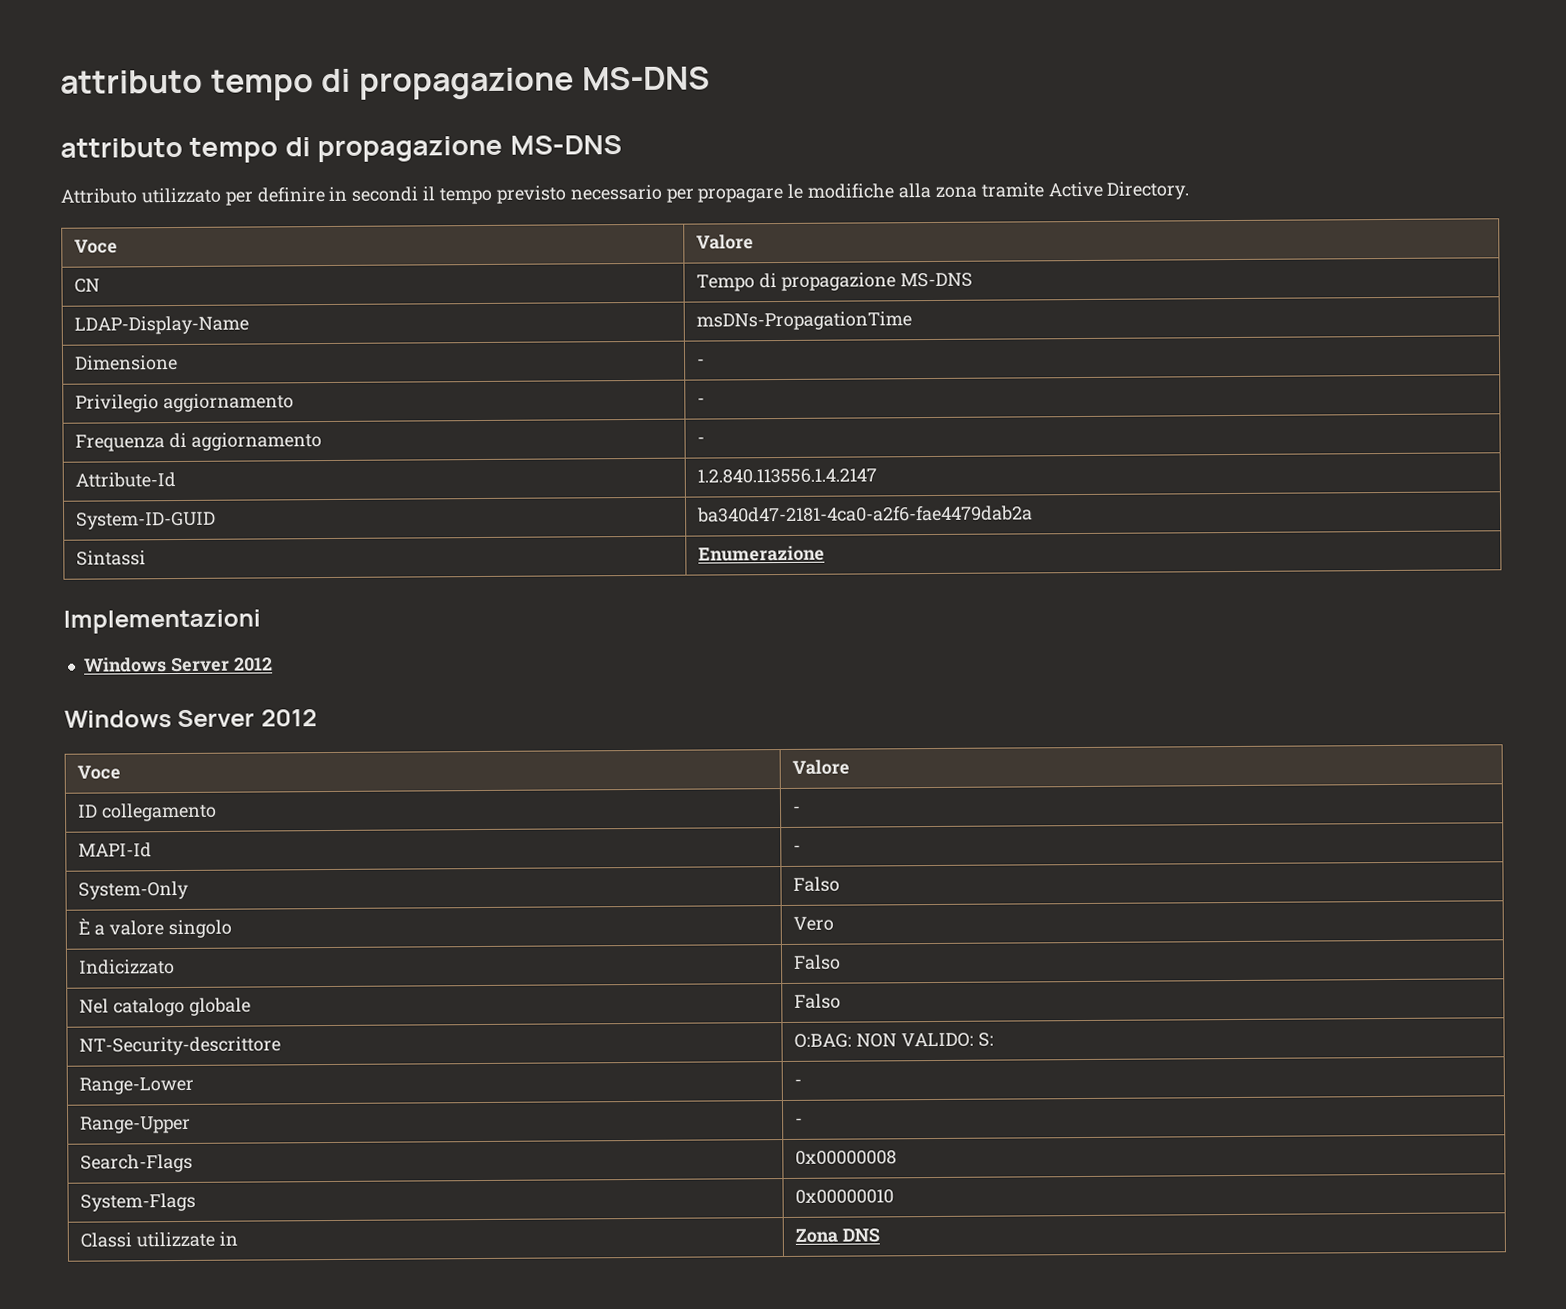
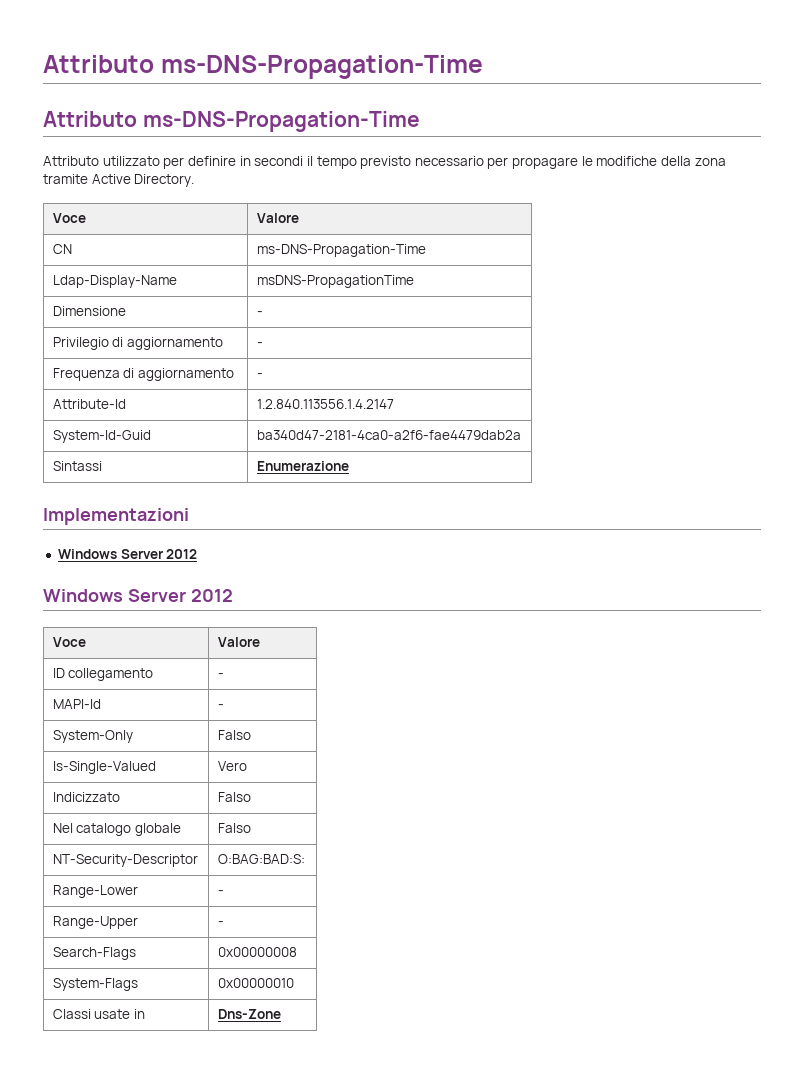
[60,66,710,101] [60,135,622,163] attributo tempo di propagazione MS-DNS // attributo tempo di propagazione MS-DNS -> [43,55,483,79] [43,111,420,132] Attributo ms-DNS-Propagation-Time // Attributo ms-DNS-Propagation-Time
[898,183,932,199] alla -> [661,156,692,166] della
[696,272,973,292] [74,315,250,335] [696,311,913,331] Tempo di propagazione MS-DNS // LDAP-Display-Name | msDNs-PropagationTime -> [256,244,426,257] [52,275,177,288] [256,275,414,288] ms-DNS-Propagation-Time // Ldap-Display-Name | msDNS-PropagationTime
(160, 403) none -> [112,337,124,347] di
[76,511,217,530] System-ID-GUID -> [52,430,151,443] System-Id-Guid
[78,917,232,939] È a valore singolo -> [52,761,156,774] Is-Single-Valued
[79,1036,282,1056] [794,1032,994,1048] NT-Security-descrittore | O:BAG: NON VALIDO: S: -> [52,854,198,867] [217,854,305,864] NT-Security-Descriptor | O:BAG:BAD:S:
[135,1231,215,1248] utilizzate -> [94,1009,131,1019] usate
[795,1228,880,1243] Zona DNS -> [217,1009,281,1019] Dns-Zone

